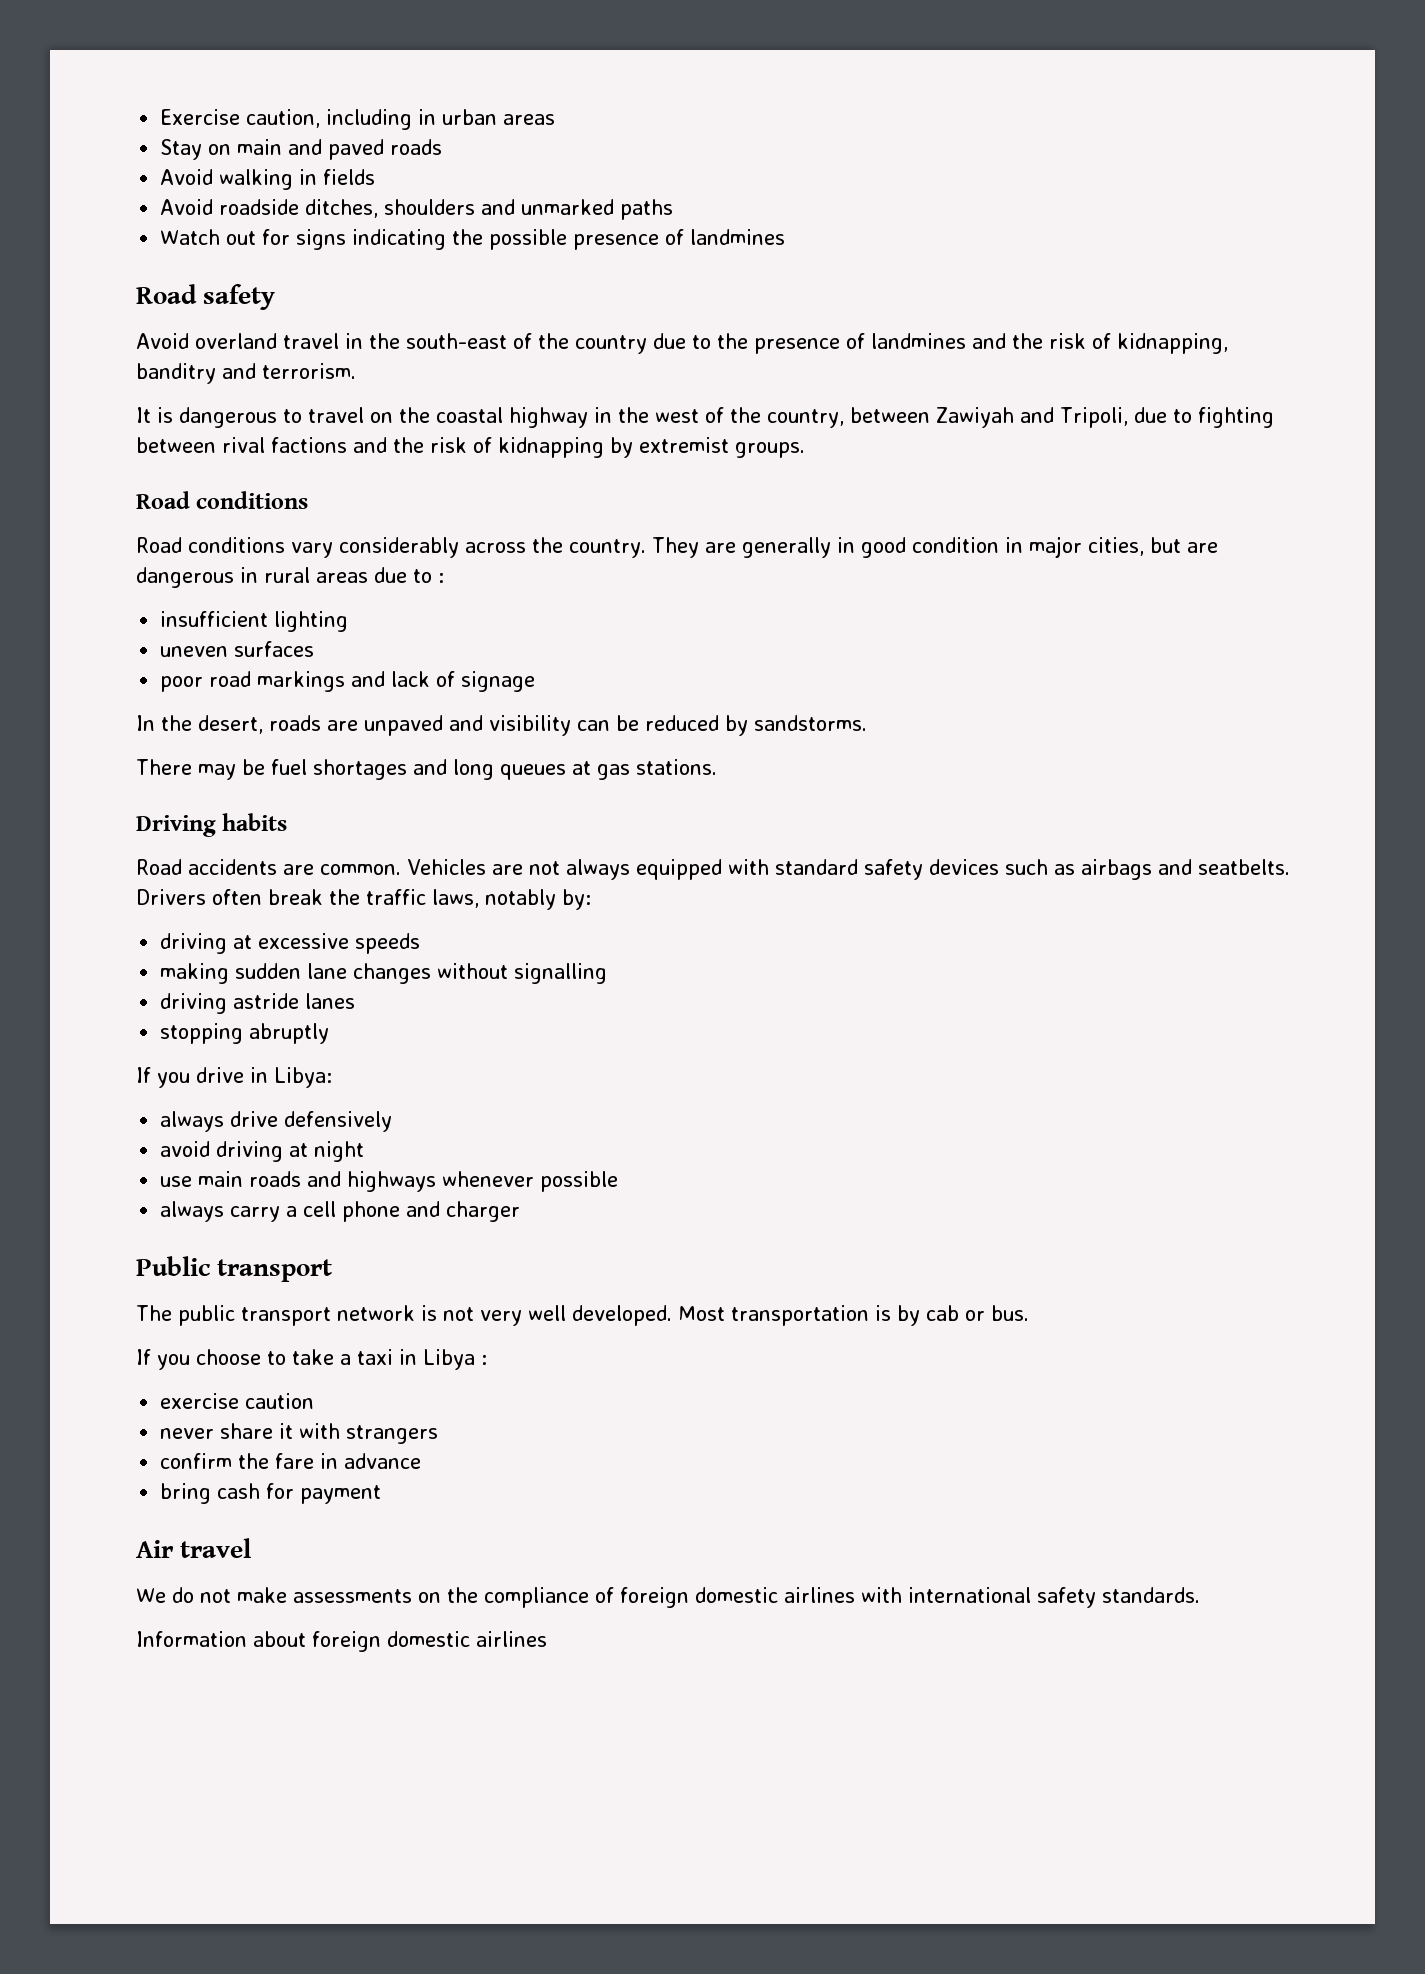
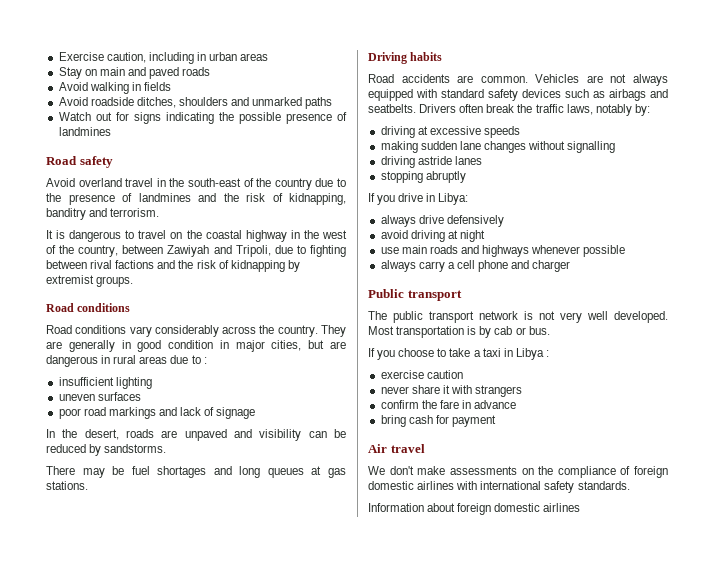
[171,1587,231,1603] do not -> [389,466,414,475] don't

